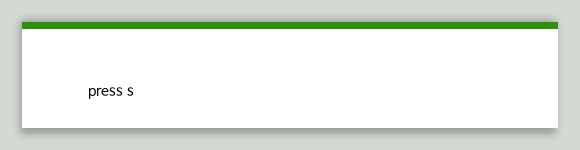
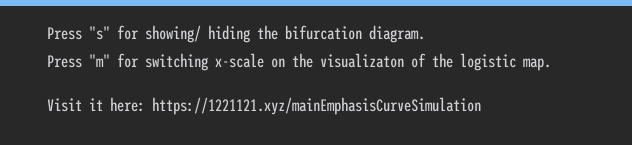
[88,87,134,99] press s -> [47,25,425,43] [47,53,551,71] [47,97,481,115] Press "s" for showing/ hiding the bifurcation diagram. // Press "m" for switching x-scale on the visualizaton of the logistic map. // Visit it here: https://1221121.xyz/mainEmphasisCurveSimulation

